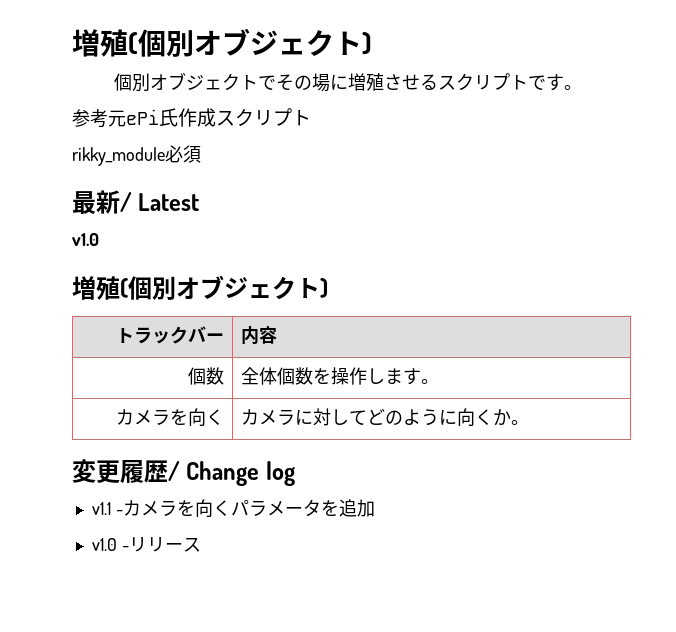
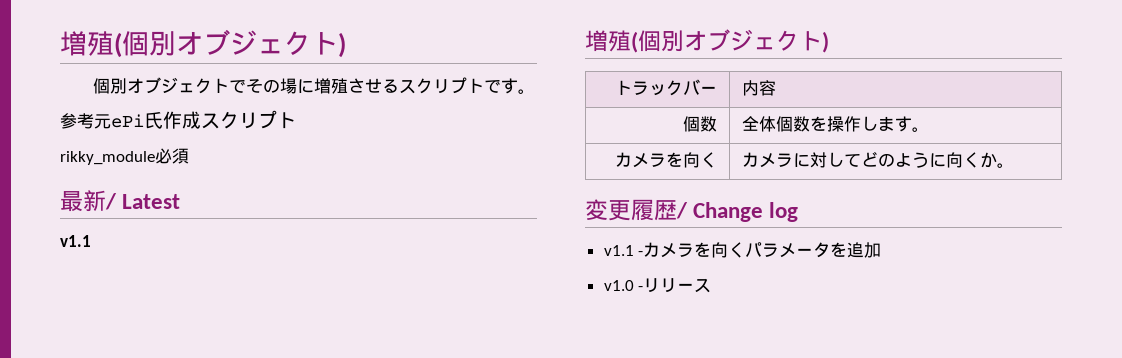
[72,233,99,246] v1.0 -> [60,235,91,247] v1.1

